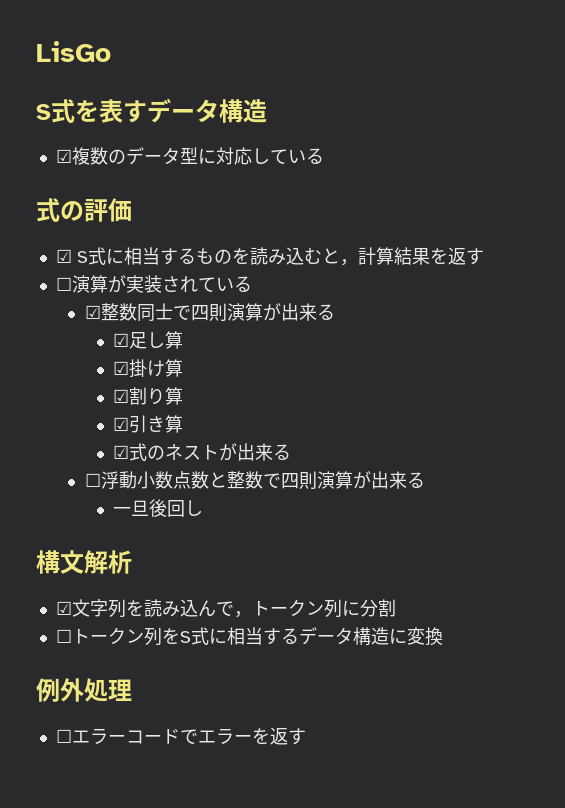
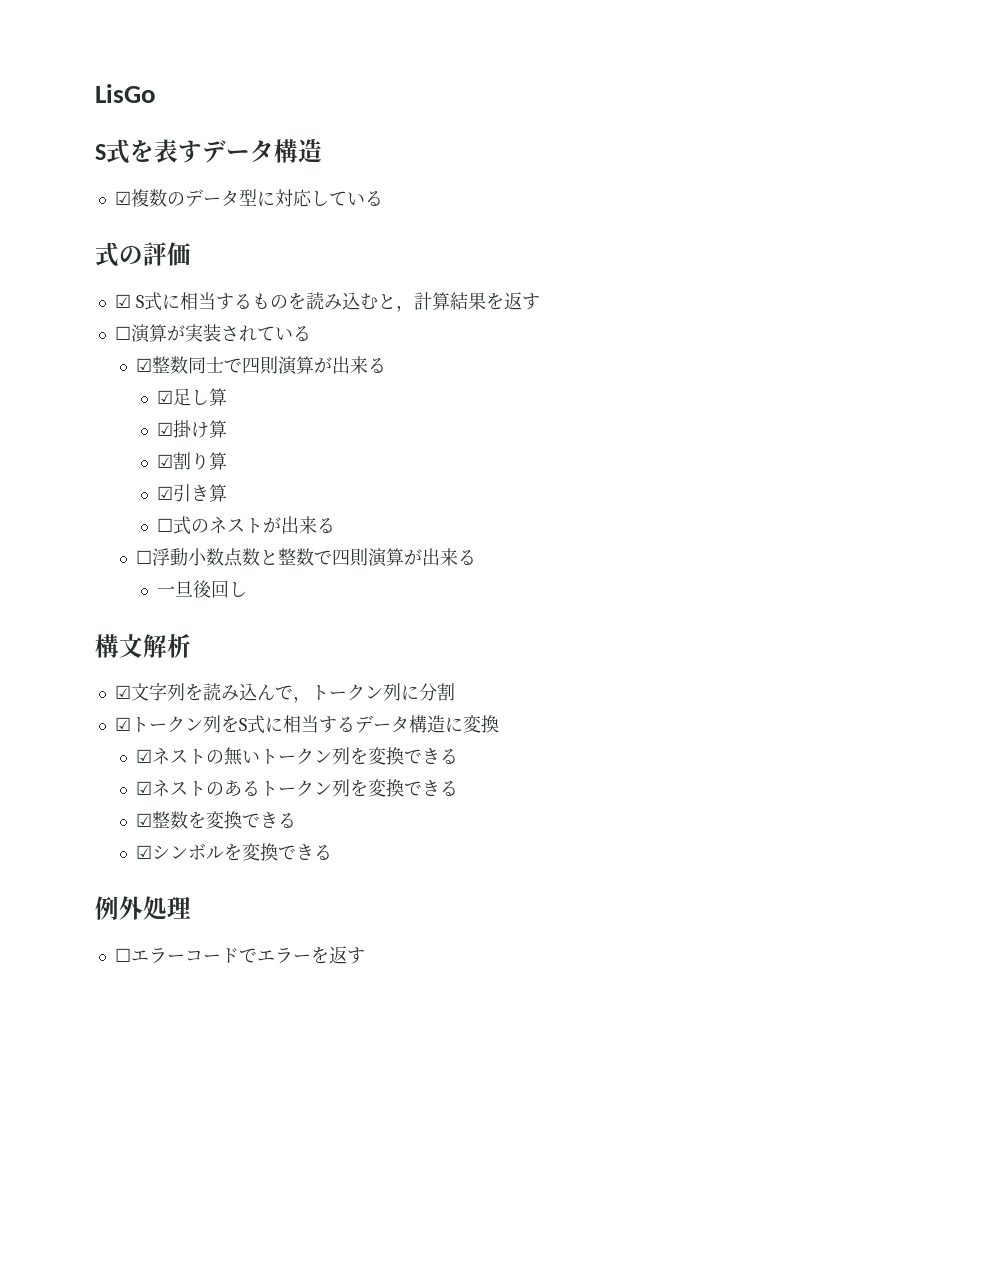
[113,445,130,459] ☑ -> [157,518,174,532] ☐
[55,629,72,643] ☐ -> [114,717,131,731] ☑
(443, 636) none -> [136,747,459,766] [136,779,459,797] [136,811,297,829] [136,843,333,861] // ☑ネストの無いトークン列を変換できる // ☑ネストのあるトークン列を変換できる // ☑整数を変換できる // ☑シンボルを変換できる

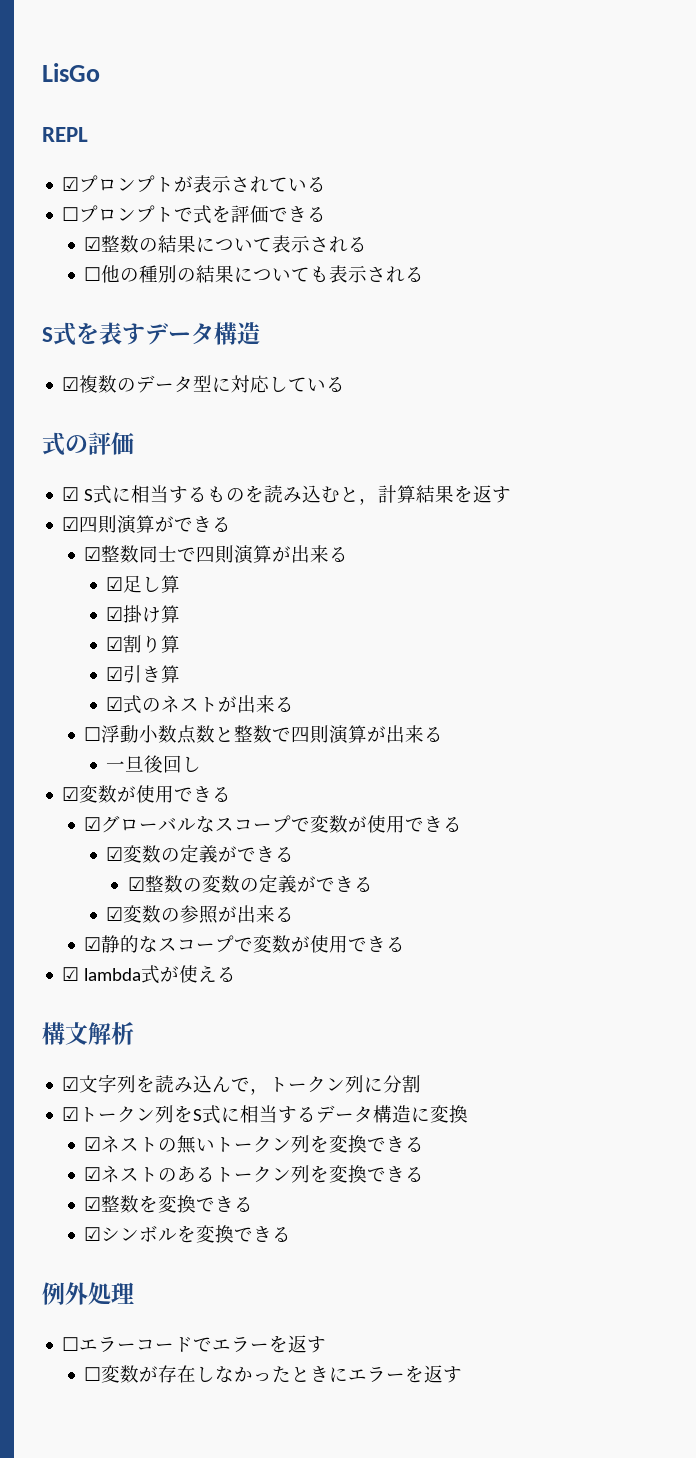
(156, 93) none -> [42,127,88,142] [62,175,327,193] [62,205,327,224] [84,235,368,253] [84,265,425,283] // REPL // ☑プロンプトが表示されている // ☐プロンプトで式を評価できる // ☑整数の結果について表示される // ☐他の種別の結果についても表示される
[114,324,293,343] ☐演算が実装されてい -> [62,515,213,534] ☑四則演算ができ
[157,518,174,532] ☐ -> [106,697,124,711] ☑
(248, 589) none -> [62,785,232,803] [84,815,463,833] [106,844,295,863] [128,874,374,893] [106,905,295,924] [84,935,406,953] [62,965,237,984] // ☑変数が使用できる // ☑グローバルなスコープで変数が使用できる // ☑変数の定義ができる // ☑整数の変数の定義ができる // ☑変数の参照が出来る // ☑静的なスコープで変数が使用できる // ☑ lambda式が使える
(365, 955) none -> [84,1365,463,1383] // ☐変数が存在しなかったときにエラーを返す

